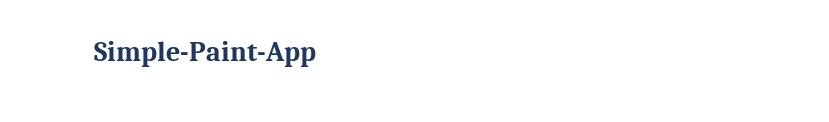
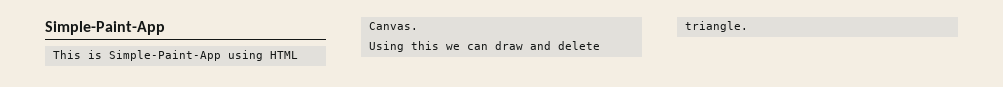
[94,41,316,67] Simple-Paint-App -> [45,21,165,35] [52,50,298,61] [368,22,418,30] [368,41,600,52] [684,21,748,32] Simple-Paint-App // This is Simple-Paint-App using HTML Canvas. // Using this we can draw and delete triangle.

